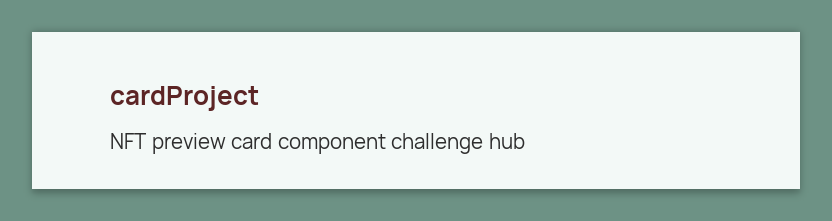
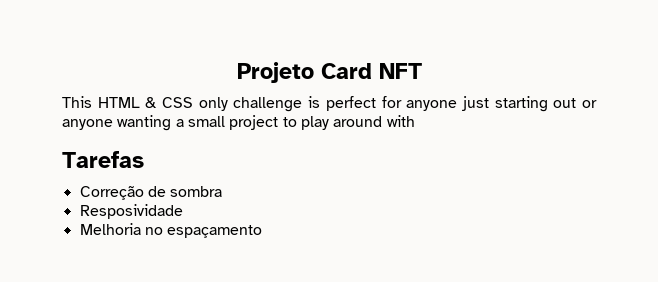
[110,86,259,111] [110,133,525,154] cardProject // NFT preview card component challenge hub -> [236,62,422,83] [62,96,597,112] [62,115,415,131] [62,151,144,168] [79,186,223,200] [79,204,183,219] [79,223,263,238] Projeto Card NFT // This HTML & CSS only challenge is perfect for anyone just starting out or anyone wanting a small project to play around with // Tarefas // Correção de sombra // Resposividade // Melhoria no espaçamento

